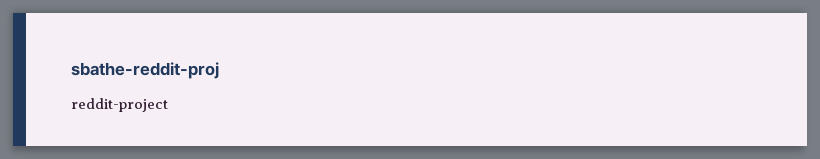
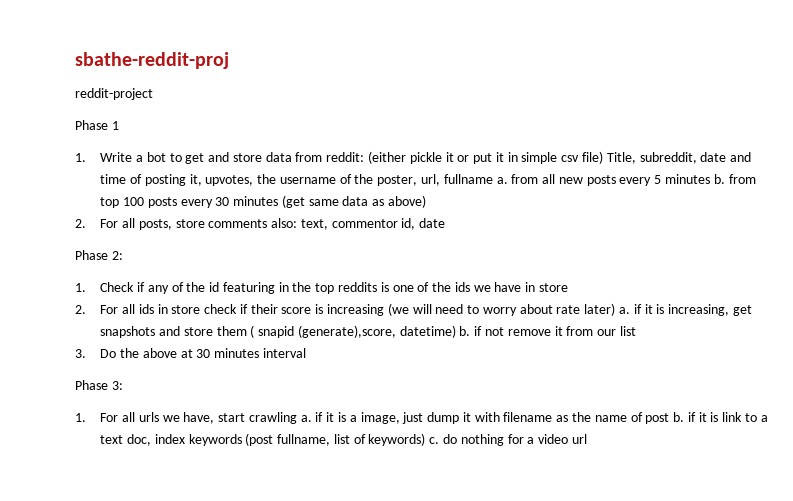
(168, 105) none -> [75,120,119,130] [75,151,752,164] [100,174,756,186] [100,195,426,208] [75,218,446,230] [75,250,123,260] [75,282,569,294] [75,303,752,316] [100,325,636,338] [75,348,306,358] [75,380,123,390] [75,412,768,424] [100,433,587,446] // Phase 1 // 1. Write a bot to get and store data from reddit: (either pickle it or put it in simple csv file) Title, subreddit, date and time of posting it, upvotes, the username of the poster, url, fullname a. from all new posts every 5 minutes b. from top 100 posts every 30 minutes (get same data as above) // 2. For all posts, store comments also: text, commentor id, date // Phase 2: // 1. Check if any of the id featuring in the top reddits is one of the ids we have in store // 2. For all ids in store check if their score is increasing (we will need to worry about rate later) a. if it is increasing, get snapshots and store them ( snapid (generate),score, datetime) b. if not remove it from our list // 3. Do the above at 30 minutes interval // Phase 3: // 1. For all urls we have, start crawling a. if it is a image, just dump it with filename as the name of post b. if it is link to a text doc, index keywords (post fullname, list of keywords) c. do nothing for a video url

